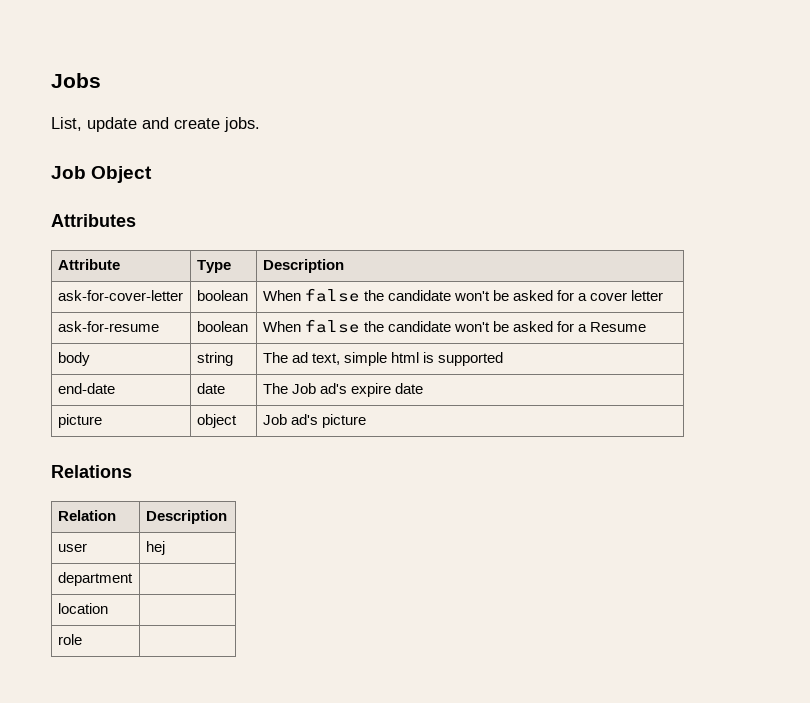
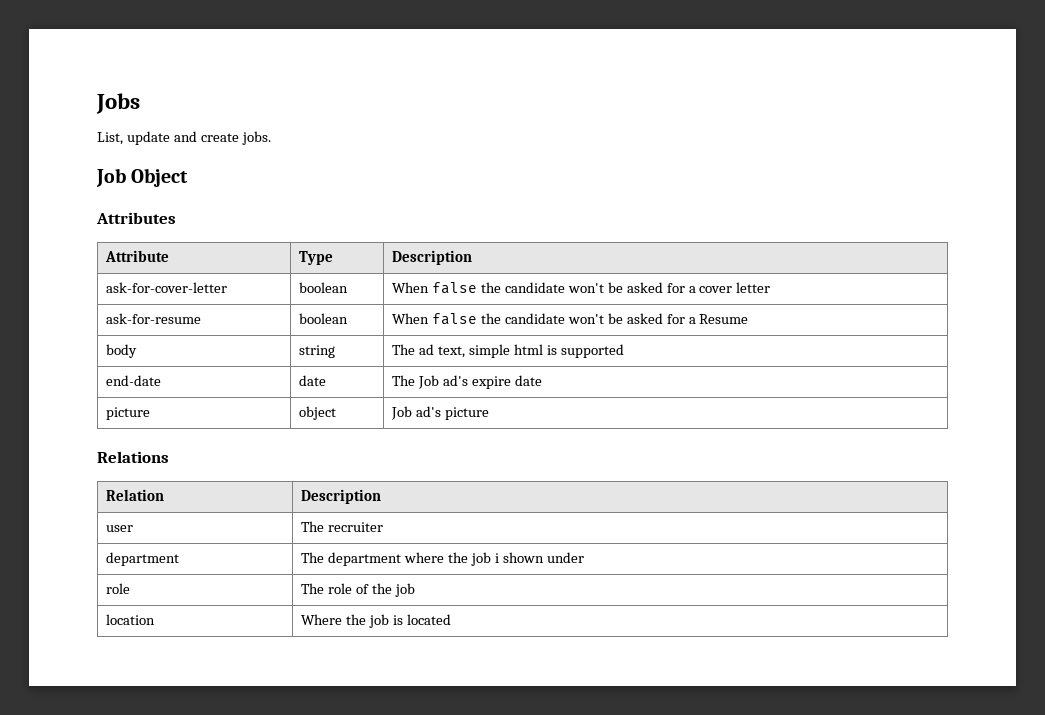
[145,541,165,555] hej -> [301,521,384,532] The recruiter
[57,603,108,614] [57,634,82,645] // location | // role | -> [301,552,584,566] [106,583,131,594] [301,583,415,597] [106,614,156,625] [301,614,451,628] The department where the job i shown under // role | The role of the job // location | Where the job is located

